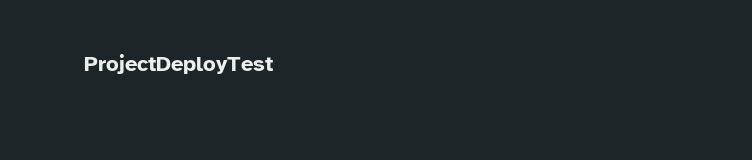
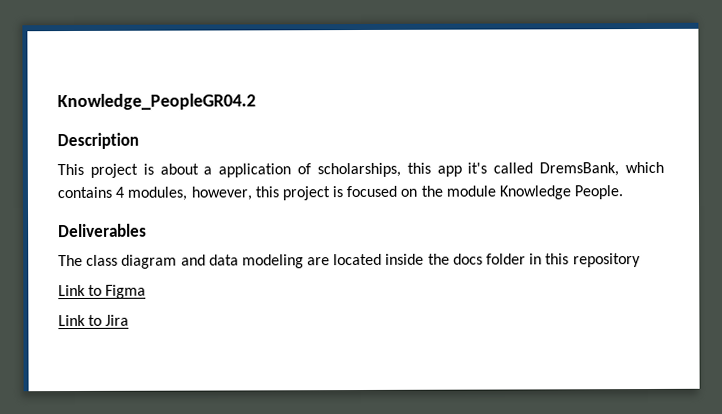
[84,54,273,74] ProjectDeployTest -> [57,93,256,111] [57,132,139,150] [57,161,664,178] [57,185,624,201] [58,223,147,238] [58,253,641,269] [58,284,147,299] [58,314,130,327] Knowledge_PeopleGR04.2 // Description // This project is about a application of scholarships, this app it's called DremsBank, which contains 4 modules, however, this project is focused on the module Knowledge People. // Deliverables // The class diagram and data modeling are located inside the docs folder in this repository // Link to Figma // Link to Jira

